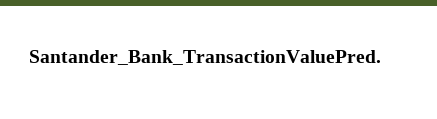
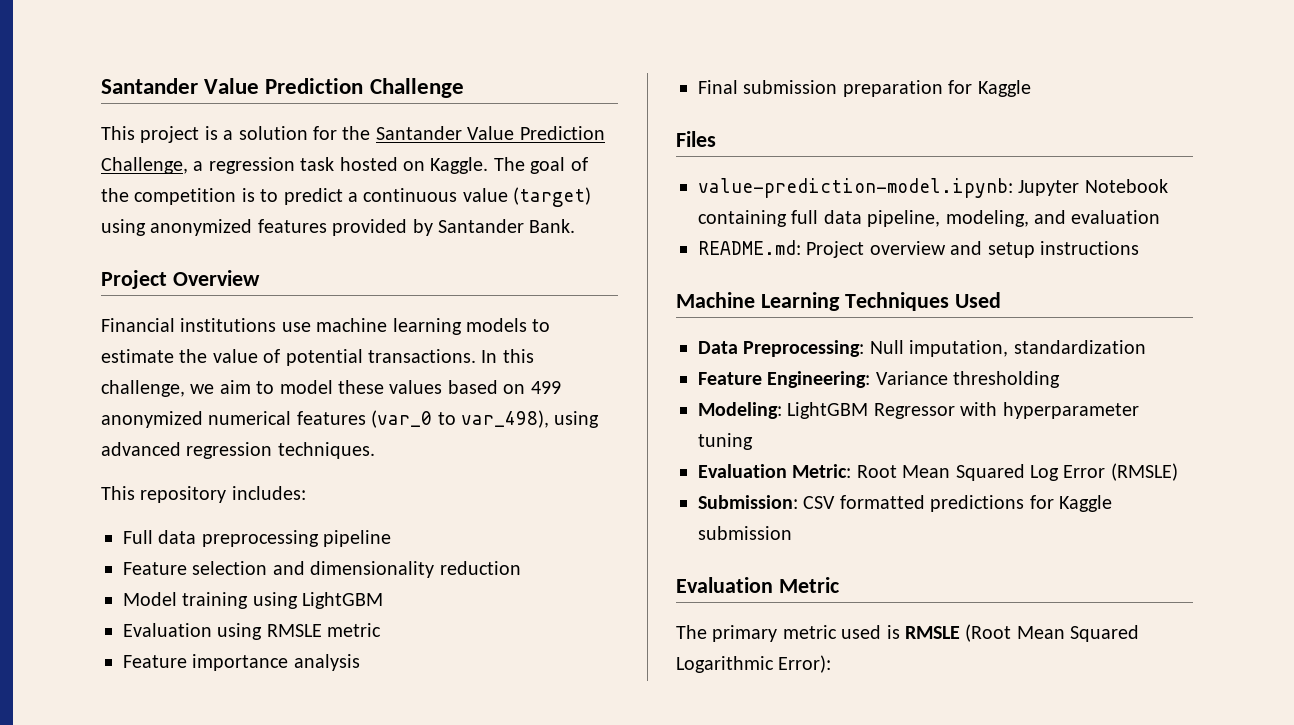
[29,50,381,65] Santander_Bank_TransactionValuePred. -> [101,78,464,98] [101,126,605,143] [101,157,588,174] [101,187,592,207] [101,219,576,236] [101,270,260,289] [101,318,551,335] [101,349,534,366] [101,380,561,397] [101,410,600,428] [101,442,375,459] [101,486,306,503] [123,530,392,547] [123,561,521,578] [123,592,384,609] [123,623,382,640] [123,654,360,671] [698,80,1031,97] [676,131,716,147] [698,178,1168,198] [698,210,1161,227] [698,240,1139,258] [676,292,1001,311] [698,340,1146,357] [698,371,1061,388] [698,402,1139,419] [698,433,753,450] [698,463,1178,481] [698,495,1112,512] [698,526,792,540] [676,577,839,593] [676,624,1140,642] [676,655,832,673] Santander Value Prediction Challenge // This project is a solution for the Santander Value Prediction Challenge, a regression task hosted on Kaggle. The goal of the competition is to predict a continuous value (target) using anonymized features provided by Santander Bank. // Project Overview // Financial institutions use machine learning models to estimate the value of potential transactions. In this challenge, we aim to model these values based on 499 anonymized numerical features (var_0 to var_498), using advanced regression techniques. // This repository includes: // Full data preprocessing pipeline // Feature selection and dimensionality reduction // Model training using LightGBM // Evaluation using RMSLE metric // Feature importance analysis // Final submission preparation for Kaggle // Files // value-prediction-model.ipynb: Jupyter Notebook containing full data pipeline, modeling, and evaluation // README.md: Project overview and setup instructions // Machine Learning Techniques Used // Data Preprocessing: Null imputation, standardization // Feature Engineering: Variance thresholding // Modeling: LightGBM Regressor with hyperparameter tuning // Evaluation Metric: Root Mean Squared Log Error (RMSLE) // Submission: CSV formatted predictions for Kaggle submission // Evaluation Metric // The primary metric used is RMSLE (Root Mean Squared Logarithmic Error):

